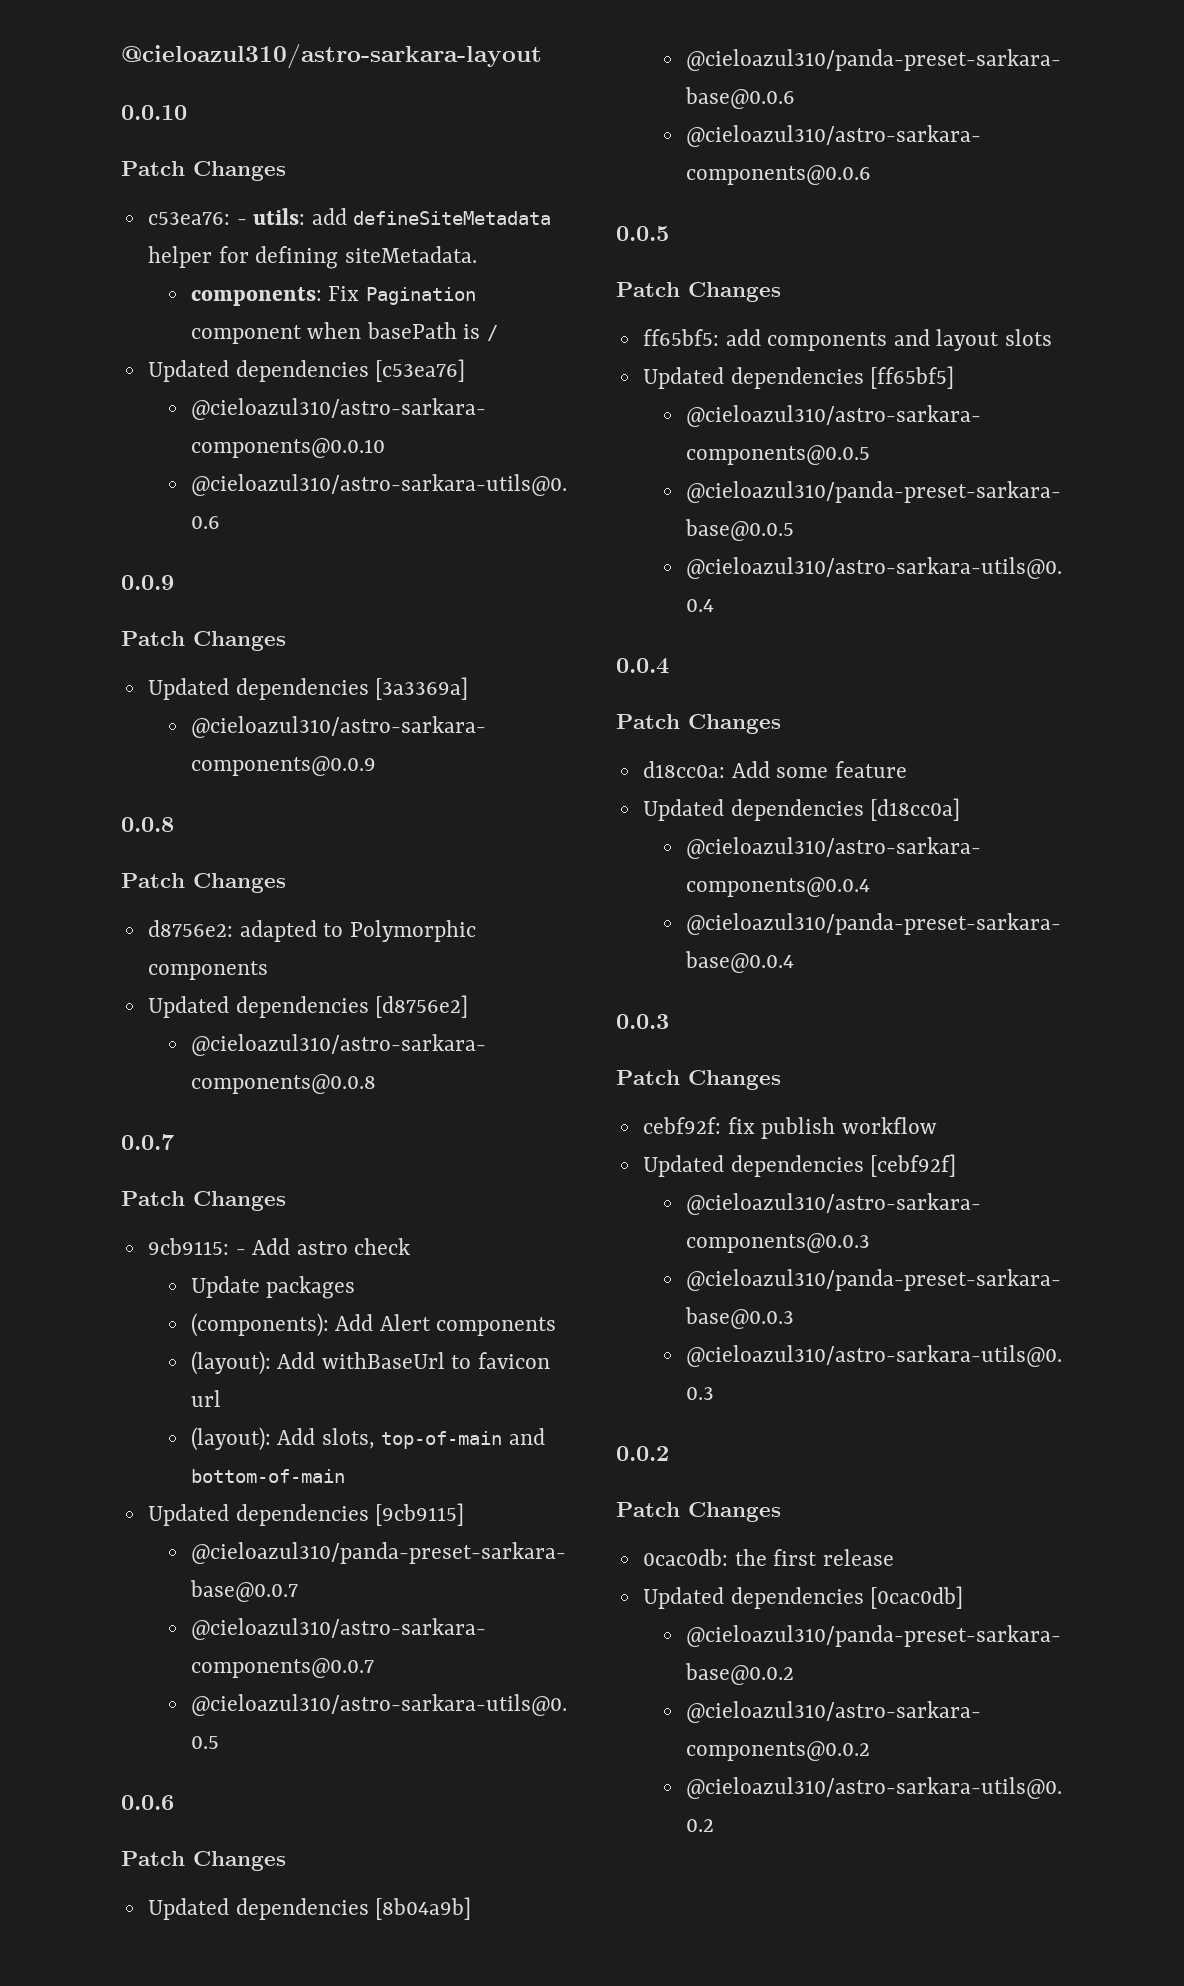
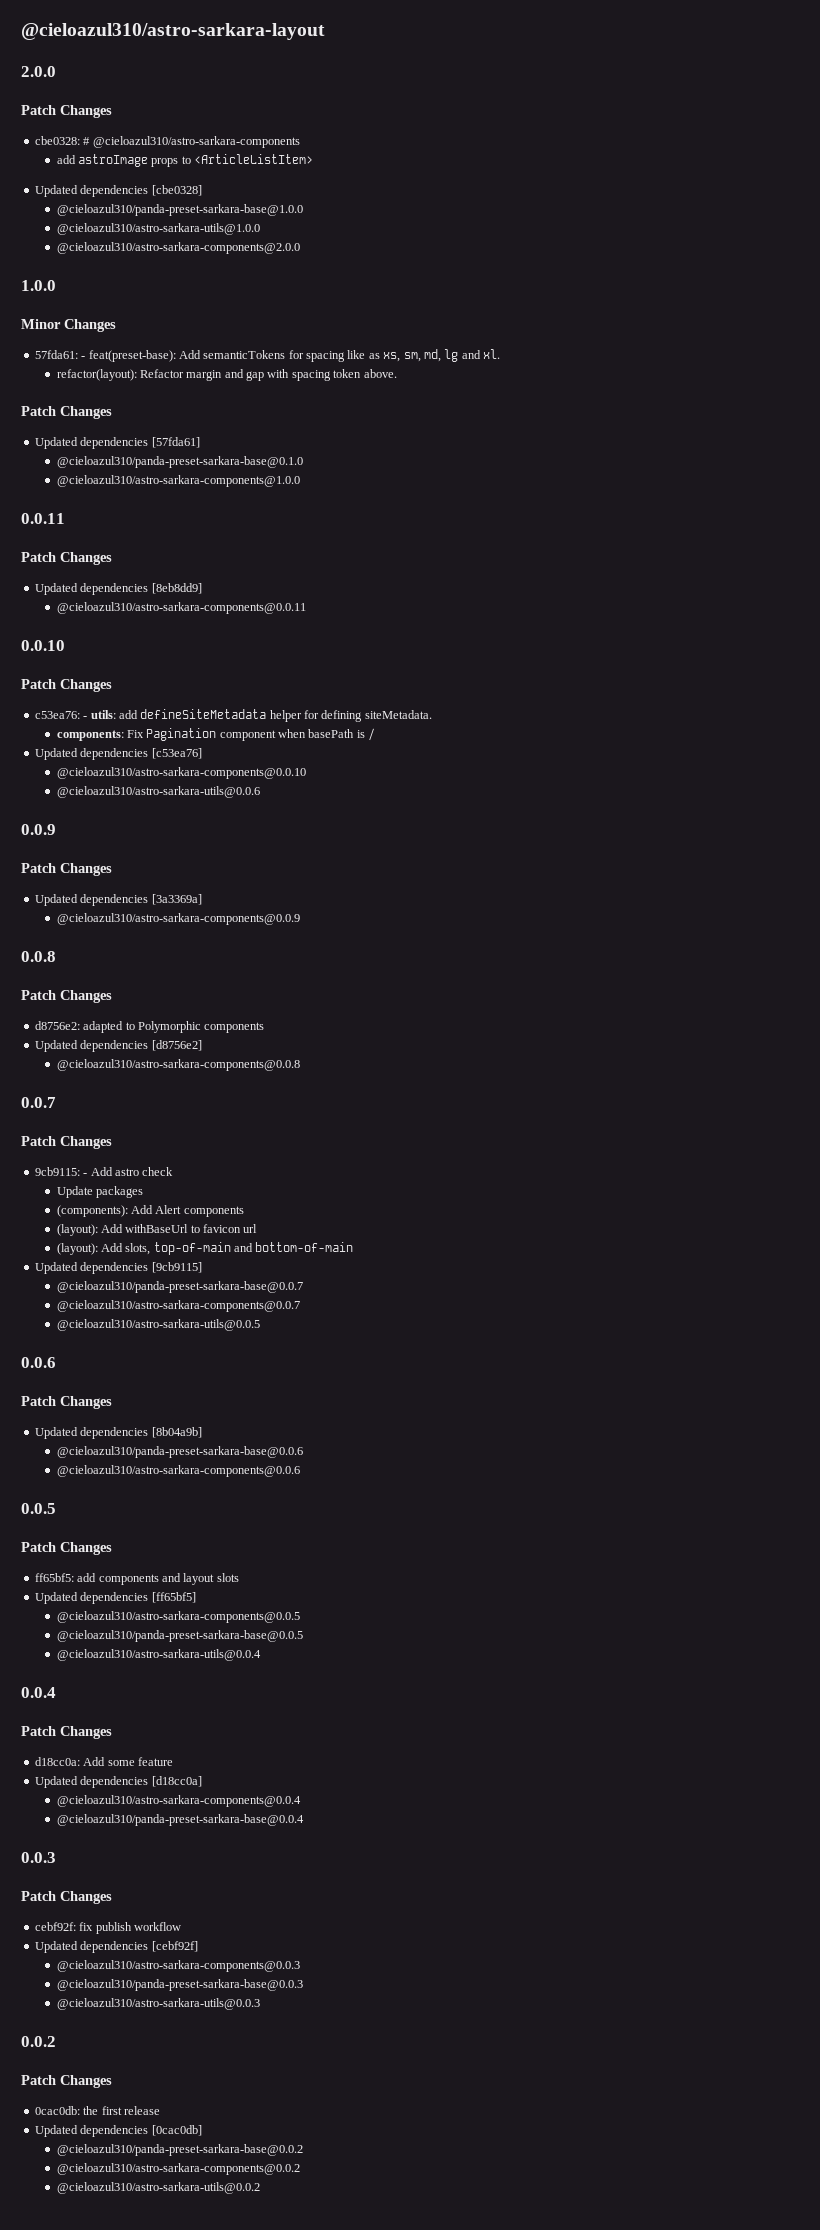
(542, 56) none -> [21,66,56,77] [21,105,112,118] [34,136,300,148] [56,154,314,167] [34,185,202,197] [56,204,303,216] [56,223,260,235] [56,242,300,254] [21,280,56,291] [21,319,116,332] [34,349,500,362] [56,369,397,381] [21,406,112,419] [34,437,200,449] [56,456,303,468] [56,475,300,487] [21,513,65,524] [21,552,112,565] [34,583,202,595] [56,602,306,614] // 2.0.0 // Patch Changes // cbe0328: # @cieloazul310/astro-sarkara-components // add astroImage props to <ArticleListItem> // Updated dependencies [cbe0328] // @cieloazul310/panda-preset-sarkara-base@1.0.0 // @cieloazul310/astro-sarkara-utils@1.0.0 // @cieloazul310/astro-sarkara-components@2.0.0 // 1.0.0 // Minor Changes // 57fda61: - feat(preset-base): Add semanticTokens for spacing like as xs, sm, md, lg and xl. // refactor(layout): Refactor margin and gap with spacing token above. // Patch Changes // Updated dependencies [57fda61] // @cieloazul310/panda-preset-sarkara-base@0.1.0 // @cieloazul310/astro-sarkara-components@1.0.0 // 0.0.11 // Patch Changes // Updated dependencies [8eb8dd9] // @cieloazul310/astro-sarkara-components@0.0.11

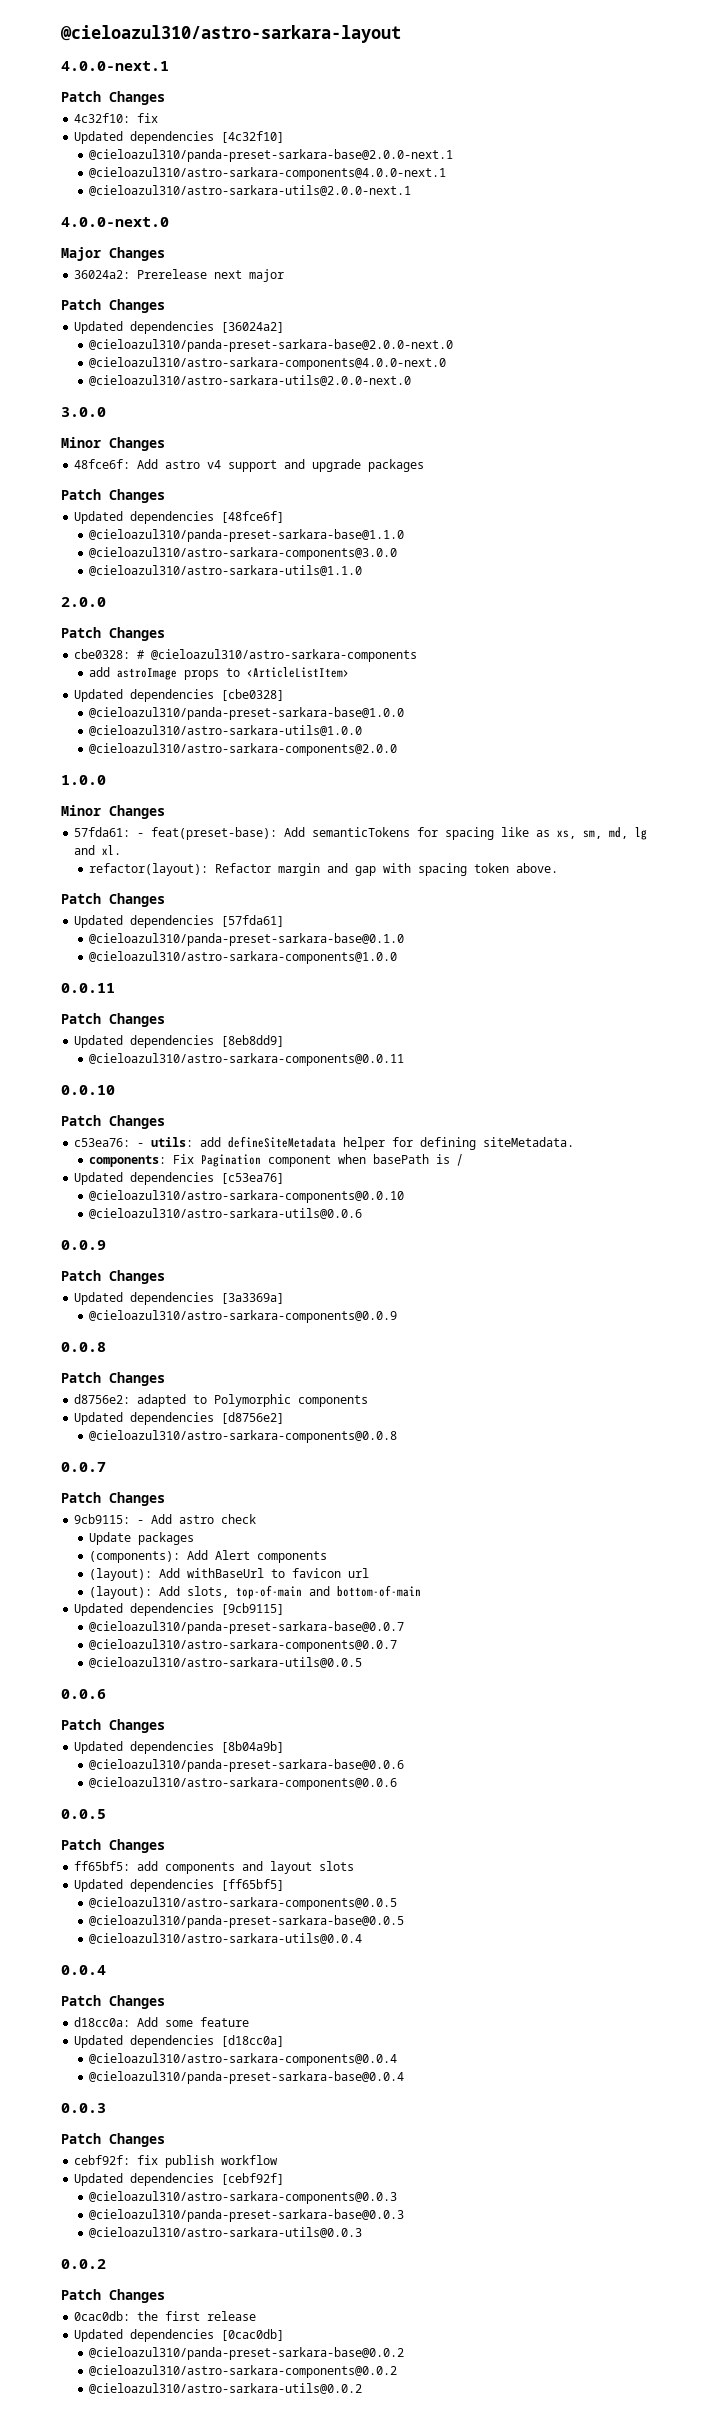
(325, 31) none -> [61,61,169,71] [61,91,165,105] [74,113,159,123] [74,131,285,144] [88,149,453,162] [88,167,446,180] [88,185,411,196] [61,217,169,227] [61,247,165,261] [74,269,285,282] [61,299,165,313] [74,321,285,334] [88,339,453,352] [88,357,446,370] [88,375,411,386] [61,407,106,417] [61,437,165,451] [74,459,425,472] [61,489,165,503] [74,511,285,524] [88,529,404,542] [88,547,397,560] [88,565,362,576] // 4.0.0-next.1 // Patch Changes // 4c32f10: fix // Updated dependencies [4c32f10] // @cieloazul310/panda-preset-sarkara-base@2.0.0-next.1 // @cieloazul310/astro-sarkara-components@4.0.0-next.1 // @cieloazul310/astro-sarkara-utils@2.0.0-next.1 // 4.0.0-next.0 // Major Changes // 36024a2: Prerelease next major // Patch Changes // Updated dependencies [36024a2] // @cieloazul310/panda-preset-sarkara-base@2.0.0-next.0 // @cieloazul310/astro-sarkara-components@4.0.0-next.0 // @cieloazul310/astro-sarkara-utils@2.0.0-next.0 // 3.0.0 // Minor Changes // 48fce6f: Add astro v4 support and upgrade packages // Patch Changes // Updated dependencies [48fce6f] // @cieloazul310/panda-preset-sarkara-base@1.1.0 // @cieloazul310/astro-sarkara-components@3.0.0 // @cieloazul310/astro-sarkara-utils@1.1.0

